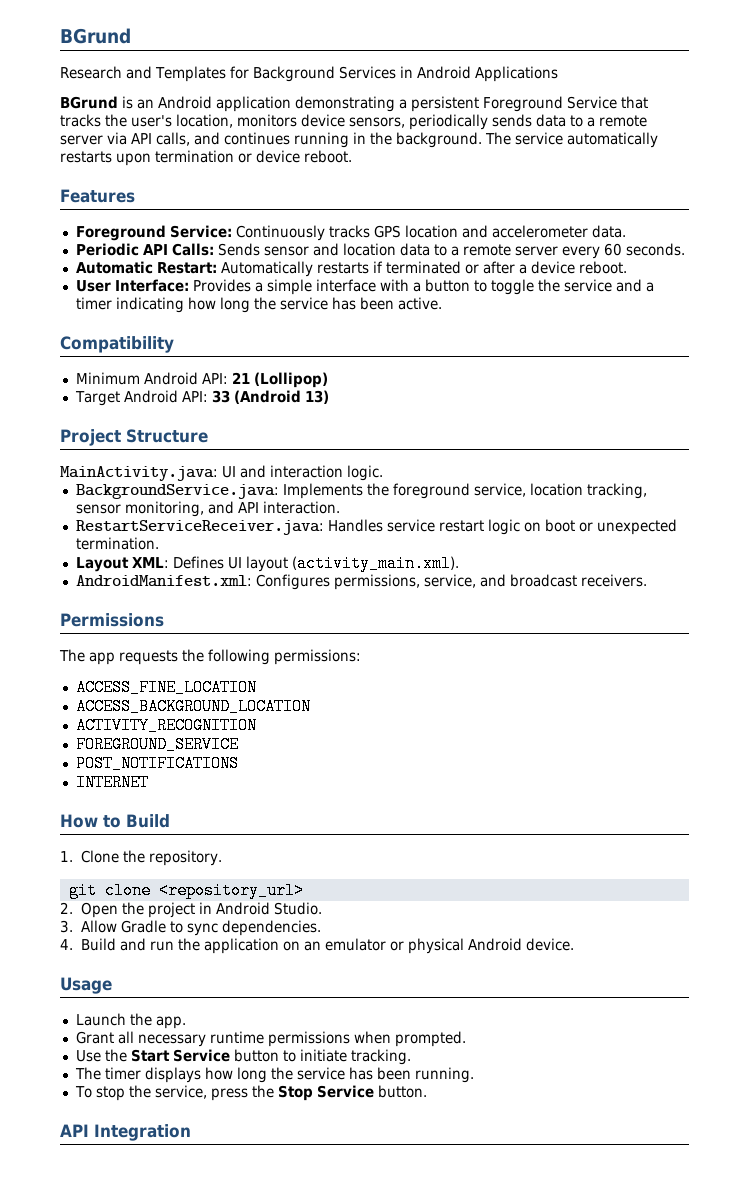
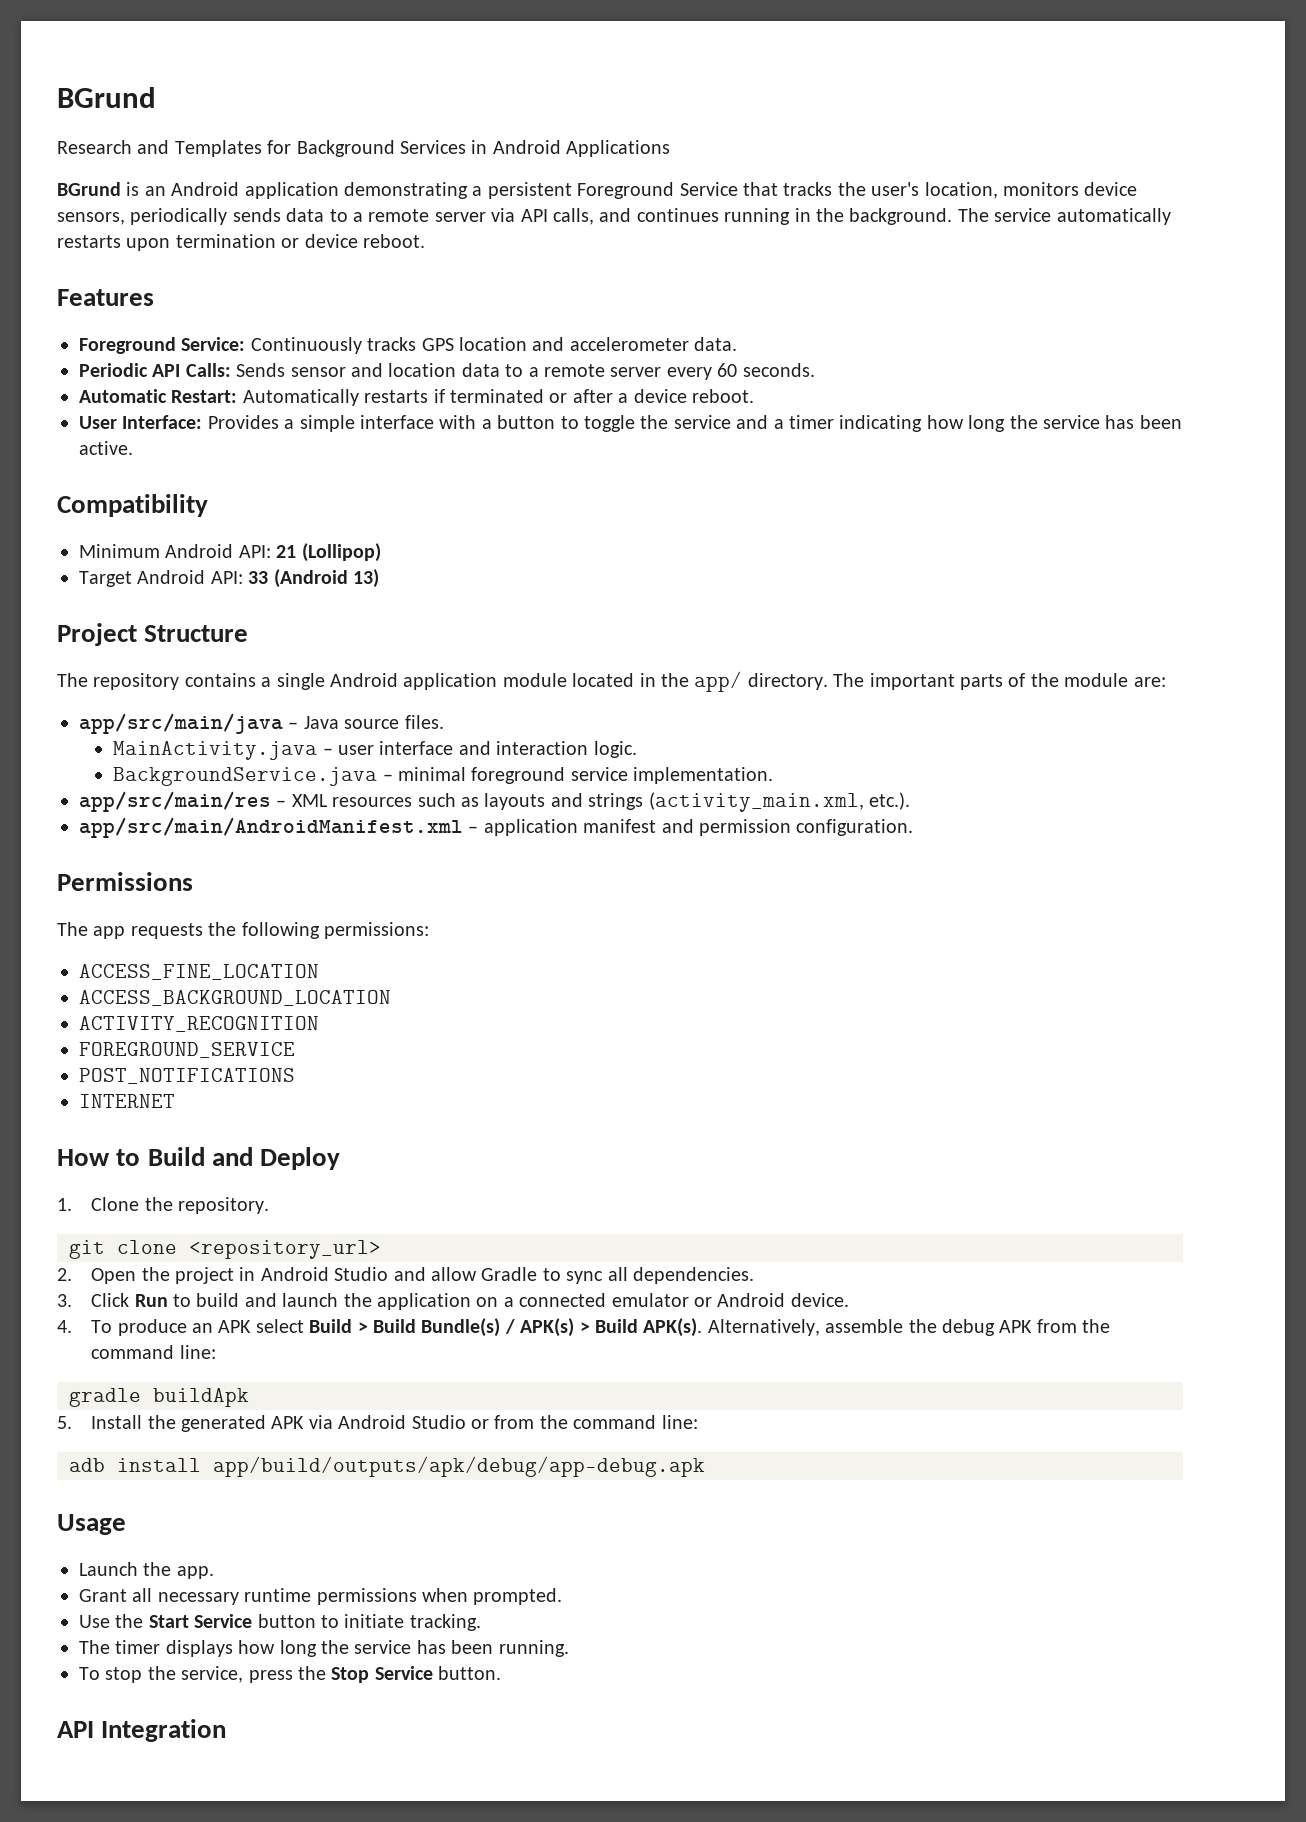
[60,465,383,481] [75,483,647,499] [75,501,340,517] [75,519,677,535] [75,537,159,550] [75,555,459,572] [75,574,647,590] MainActivity.java: UI and interaction logic. // BackgroundService.java: Implements the foreground service, location tracking, sensor monitoring, and API interaction. // RestartServiceReceiver.java: Handles service restart logic on boot or unexpected termination. // Layout XML: Defines UI layout (activity_main.xml). // AndroidManifest.xml: Configures permissions, service, and broadcast receivers. -> [57,671,1166,692] [79,713,444,734] [113,741,637,760] [113,767,774,786] [79,791,910,812] [79,817,914,838] The repository contains a single Android application module located in the app/ directory. The important parts of the module are: // app/src/main/java – Java source files. // MainActivity.java – user interface and interaction logic. // BackgroundService.java – minimal foreground service implementation. // app/src/main/res – XML resources such as layouts and strings (activity_main.xml, etc.). // app/src/main/AndroidManifest.xml – application manifest and permission configuration.
(170, 821) none -> [211,1147,341,1170] and Deploy
[274,902,323,915] [60,920,118,933] Studio. // 3. Allow -> [334,1267,477,1281] Studio and allow
(219, 929) none -> [607,1267,628,1281] all
[60,938,175,951] 4. Build and run -> [57,1293,339,1307] 3. Click Run to build and launch
[304,941,322,951] an -> [503,1293,607,1307] a connected
[408,938,465,954] physical -> (712, 1302) none
(575, 944) none -> [57,1318,1111,1337] [91,1345,216,1359] [69,1388,249,1407] [57,1415,698,1432] [69,1456,705,1477] // 4. To produce an APK select Build > Build Bundle(s) / APK(s) > Build APK(s). Alternatively, assemble the debug APK from the command line: // gradle buildApk // 5. Install the generated APK via Android Studio or from the command line: // adb install app/build/outputs/apk/debug/app-debug.apk

